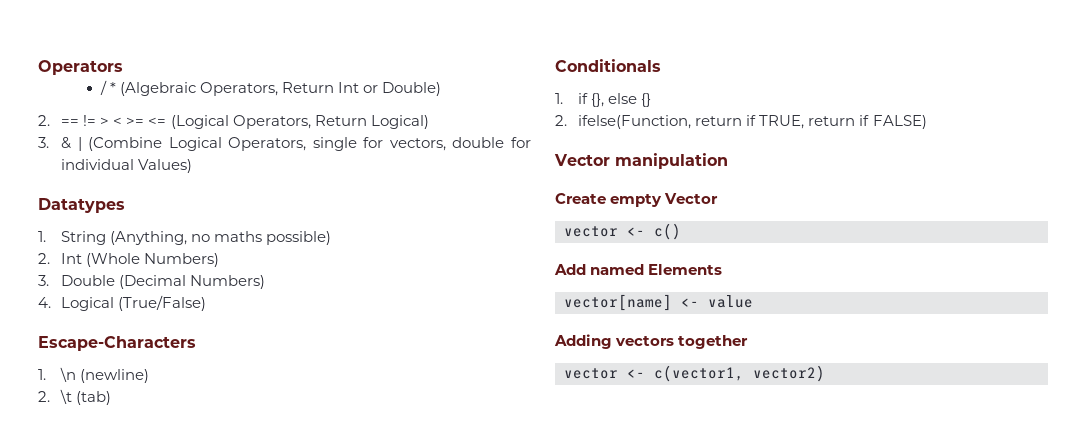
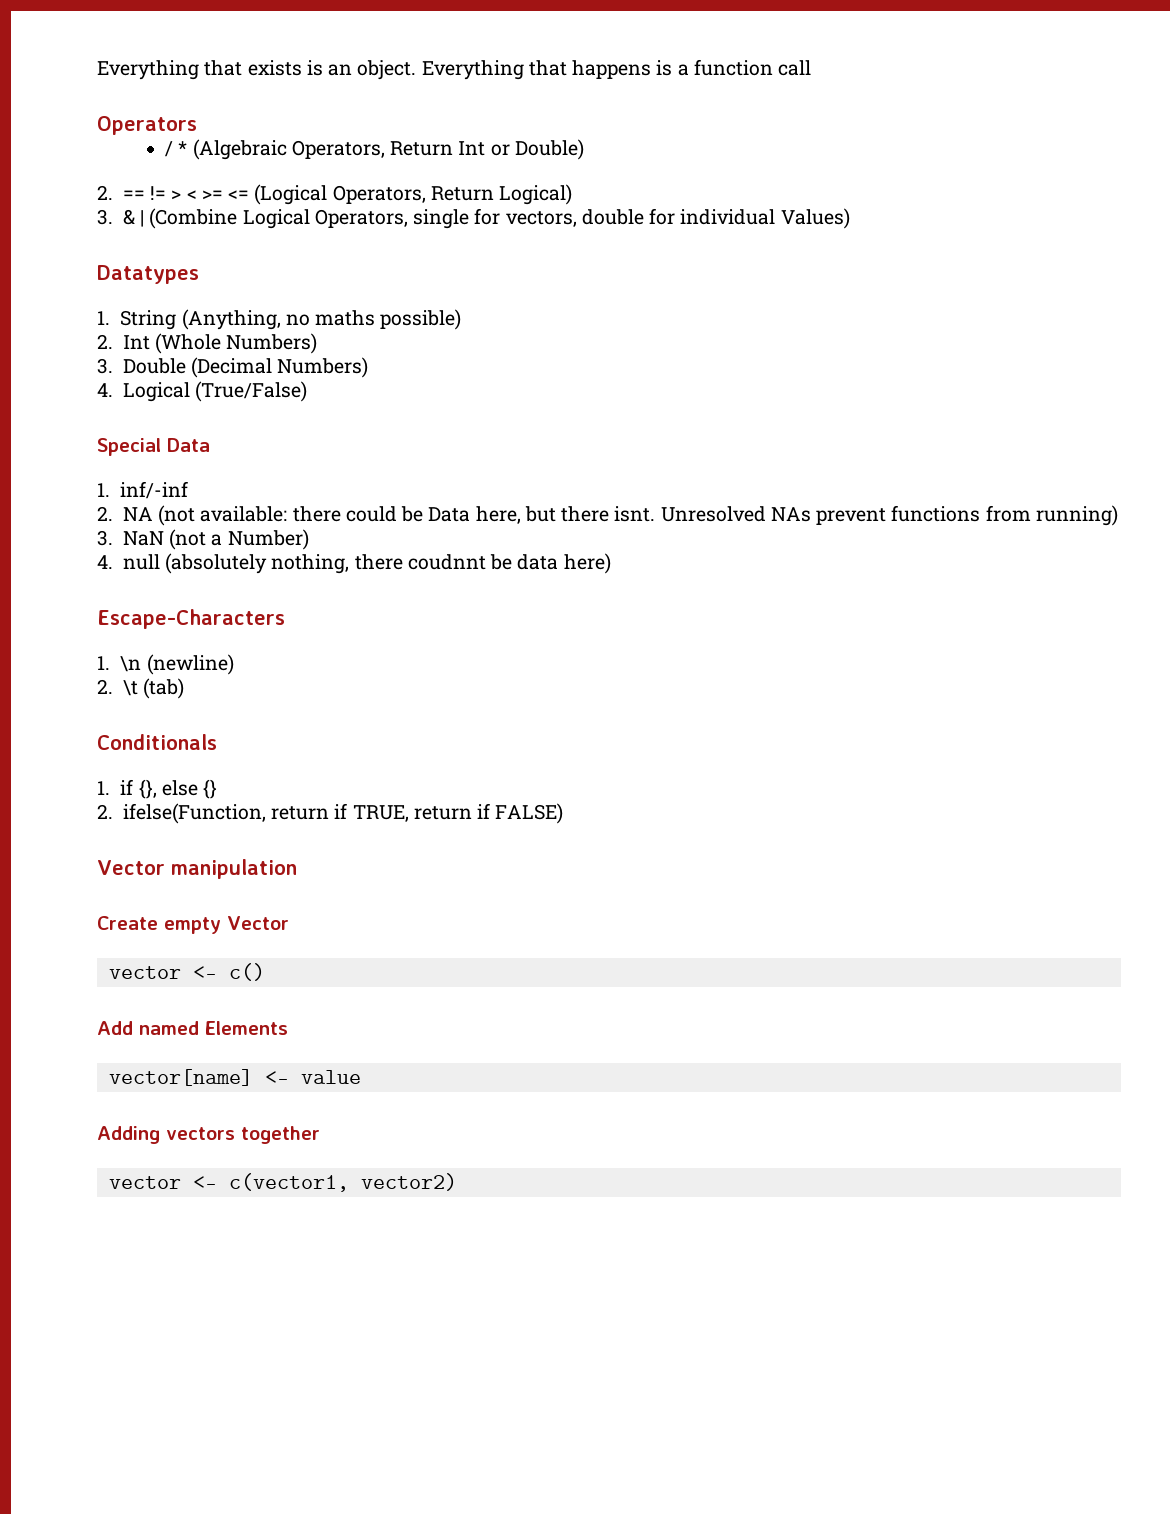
(38, 67) none -> [97,59,812,80] Everything that exists is an object. Everything that happens is a function call //
(207, 303) none -> [97,438,210,456] [97,481,189,499] [97,505,1118,526] [97,529,309,550] [97,553,611,574] // Special Data // 1. inf/-inf // 2. NA (not available: there could be Data here, but there isnt. Unresolved NAs prevent functions from running) // 3. NaN (not a Number) // 4. null (absolutely nothing, there coudnnt be data here)

